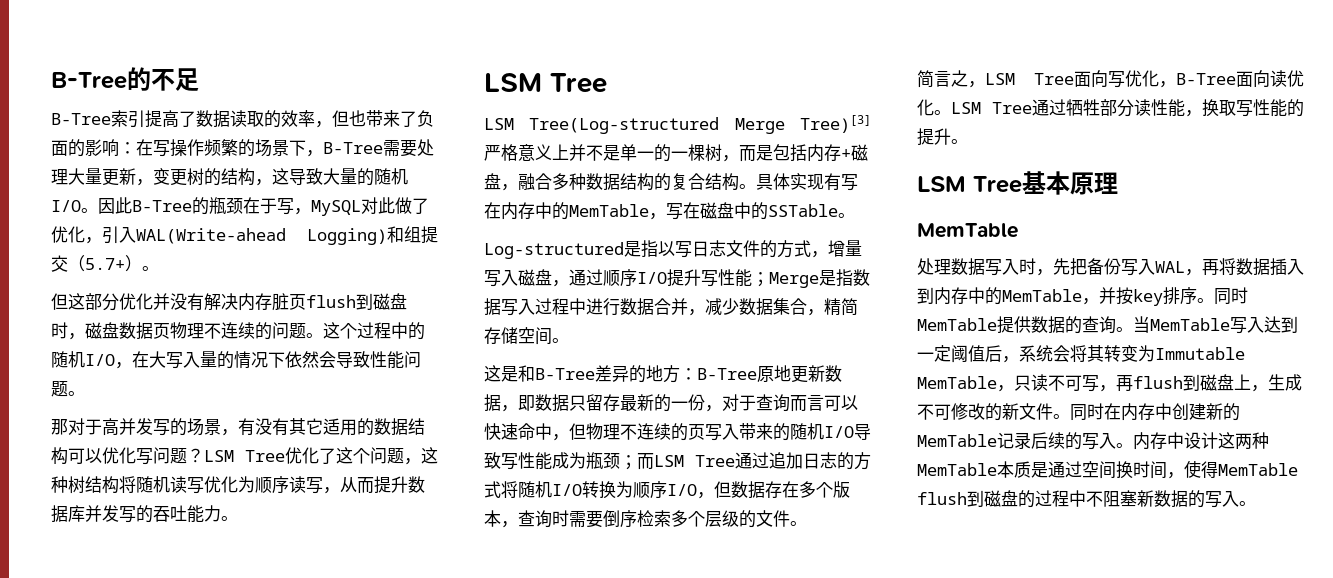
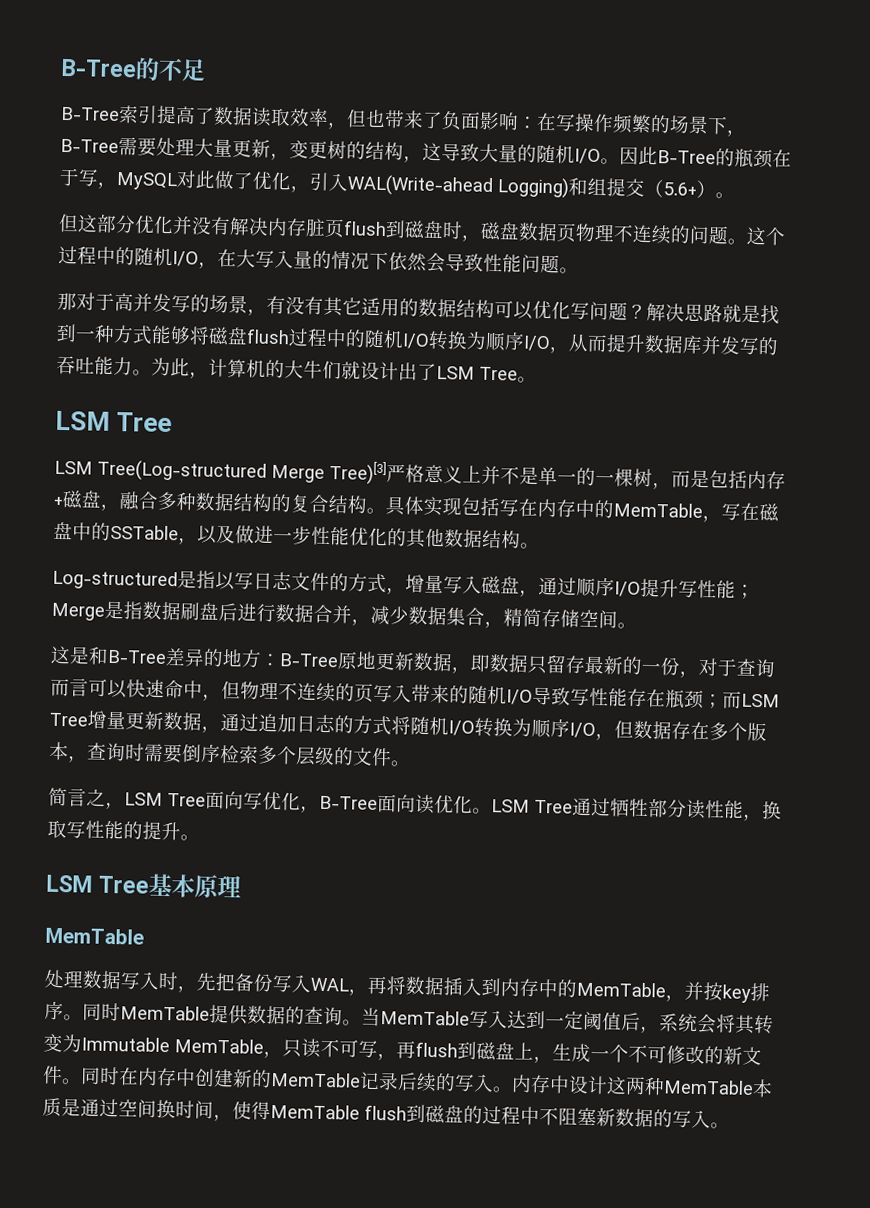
[264,110,281,128] 的 -> (291, 117) none
[68,139,85,157] 的 -> (481, 120) none
[85,258,125,270] 5.7+ -> [663,182,697,196] 5.6+
[204,447,438,465] [51,476,323,494] LSM Tree优化了这个问题，这种树结构将随机读写优化为顺序读写 -> [646,302,780,325] [56,323,551,352] 解决思路就是找到一种方式能够将磁盘flush过程中的随机I/O转换为顺序I/O
(238, 518) none -> [151,357,537,383] 为此，计算机的大牛们就设计出了LSM Tree。
[824,173,841,191] 有 -> [461,497,500,517] 包括
(838, 210) none -> [178,524,521,549] ，以及做进一步性能优化的其他数据结构
[501,298,586,316] 写入过程中 -> [180,602,238,622] 刷盘后
[552,452,586,469] 成为 -> [627,688,666,708] 存在
(735, 461) none -> [87,710,221,734] 增量更新数据，
(1302, 382) none -> [590,1044,629,1063] 一个

